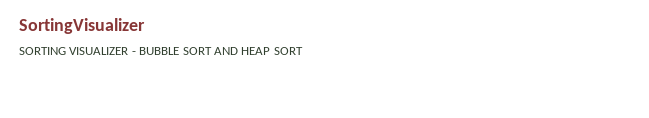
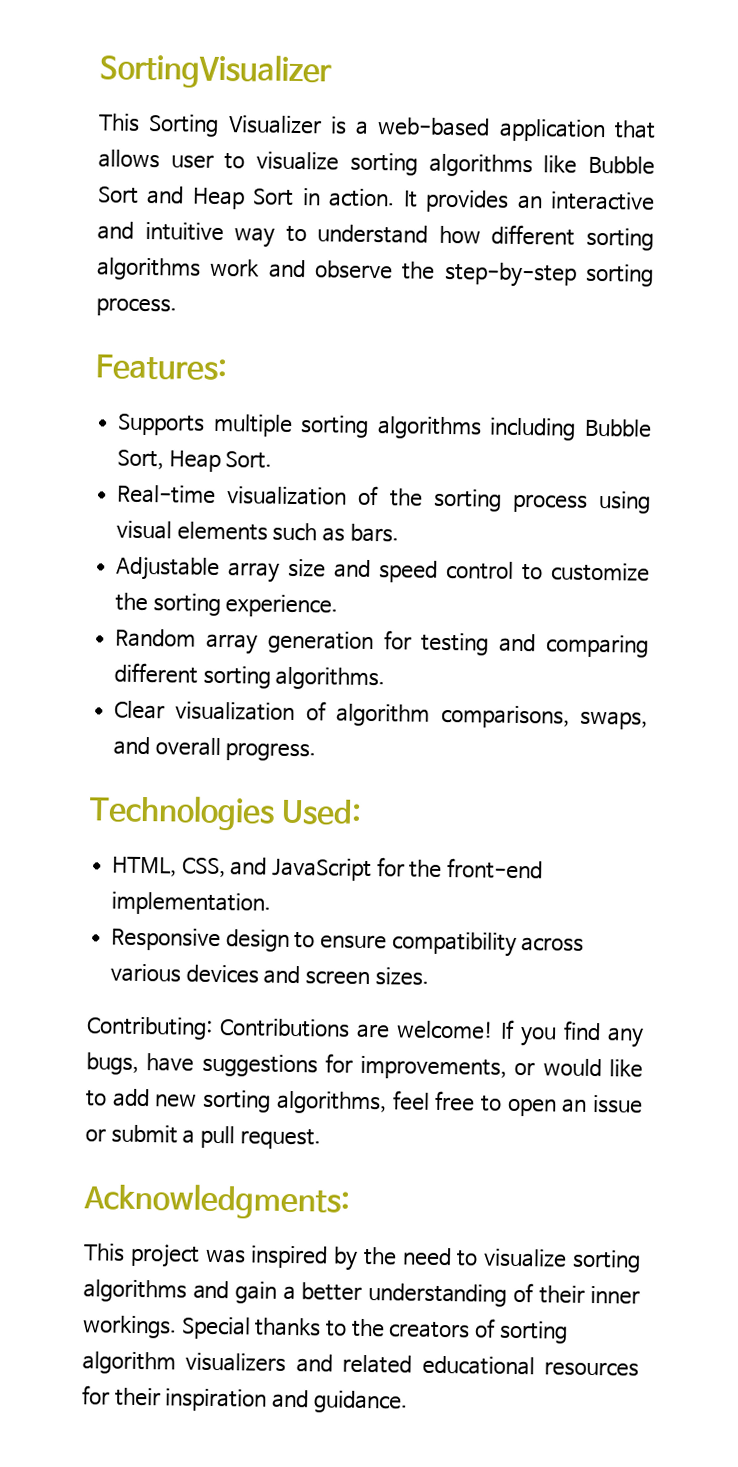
[19,47,303,55] SORTING VISUALIZER - BUBBLE SORT AND HEAP SORT -> [98,113,657,143] [98,149,655,178] [98,186,655,213] [97,221,654,251] [96,257,654,288] [96,297,177,317] [95,354,227,382] [117,413,652,441] [117,449,273,473] [117,484,651,514] [116,520,399,543] [116,556,650,583] [115,592,339,618] [115,628,649,658] [114,662,386,691] [114,700,648,730] [113,736,317,762] [89,795,362,831] [112,856,544,882] [111,891,272,916] [111,927,585,957] [110,963,429,986] [86,1016,645,1048] [86,1052,643,1080] [86,1088,643,1117] [85,1124,321,1150] [83,1183,350,1220] [83,1243,641,1273] [83,1279,640,1307] [82,1315,568,1344] [82,1351,640,1377] [82,1385,408,1414] This Sorting Visualizer is a web-based application that allows user to visualize sorting algorithms like Bubble Sort and Heap Sort in action. It provides an interactive and intuitive way to understand how different sorting algorithms work and observe the step-by-step sorting process. // Features: // Supports multiple sorting algorithms including Bubble Sort, Heap Sort. // Real-time visualization of the sorting process using visual elements such as bars. // Adjustable array size and speed control to customize the sorting experience. // Random array generation for testing and comparing different sorting algorithms. // Clear visualization of algorithm comparisons, swaps, and overall progress. // Technologies Used: // HTML, CSS, and JavaScript for the front-end implementation. // Responsive design to ensure compatibility across various devices and screen sizes. // Contributing: Contributions are welcome! If you find any bugs, have suggestions for improvements, or would like to add new sorting algorithms, feel free to open an issue or submit a pull request. // Acknowledgments: // This project was inspired by the need to visualize sorting algorithms and gain a better understanding of their inner workings. Special thanks to the creators of sorting algorithm visualizers and related educational resources for their inspiration and guidance.

